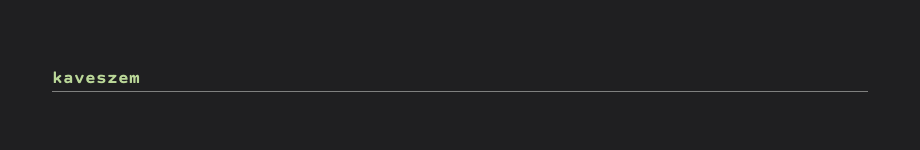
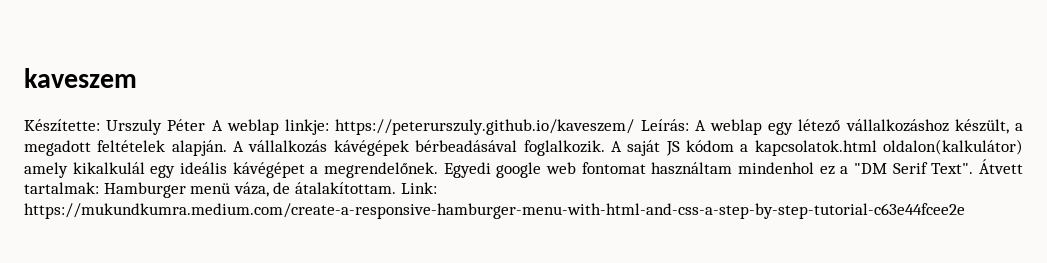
(140, 77) none -> [24,119,1023,135] [24,139,1024,156] [24,159,1023,178] [24,182,437,198] [24,203,965,219] // Készítette: Urszuly Péter A weblap linkje: https://peterurszuly.github.io/kaveszem/ Leírás: A weblap egy létező vállalkozáshoz készült, a megadott feltételek alapján. A vállalkozás kávégépek bérbeadásával foglalkozik. A saját JS kódom a kapcsolatok.html oldalon(kalkulátor) amely kikalkulál egy ideális kávégépet a megrendelőnek. Egyedi google web fontomat használtam mindenhol ez a "DM Serif Text". Átvett tartalmak: Hamburger menü váza, de átalakítottam. Link: https://mukundkumra.medium.com/create-a-responsive-hamburger-menu-with-html-and-css-a-step-by-step-tutorial-c63e44fcee2e

